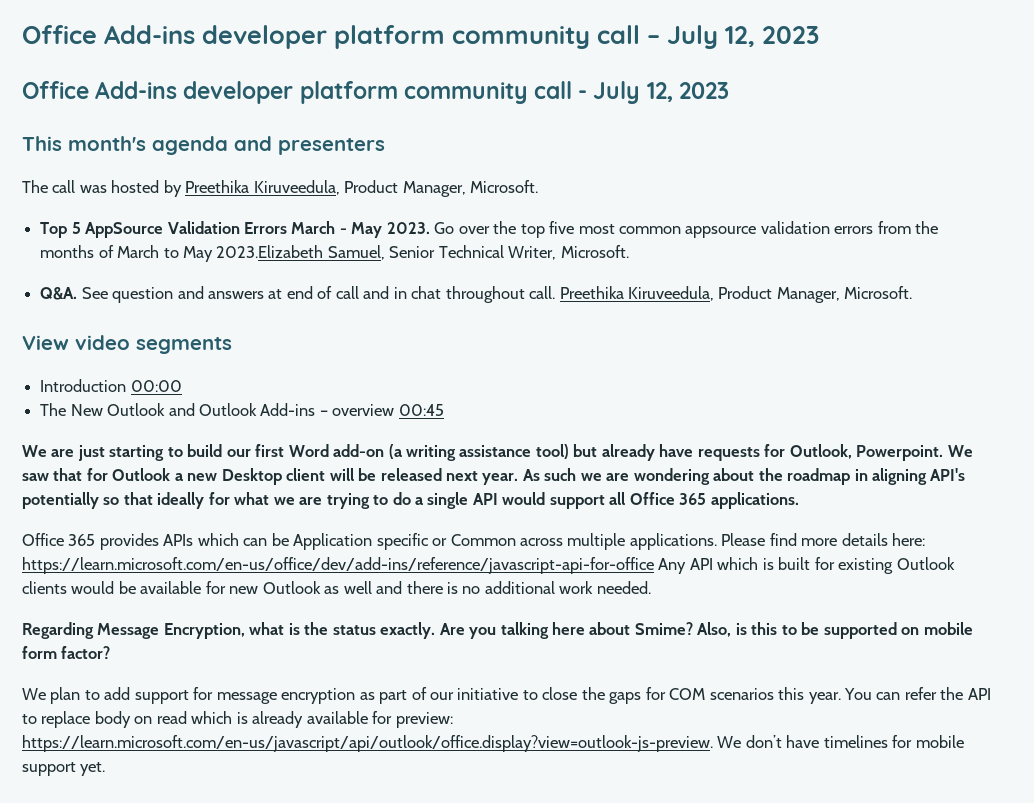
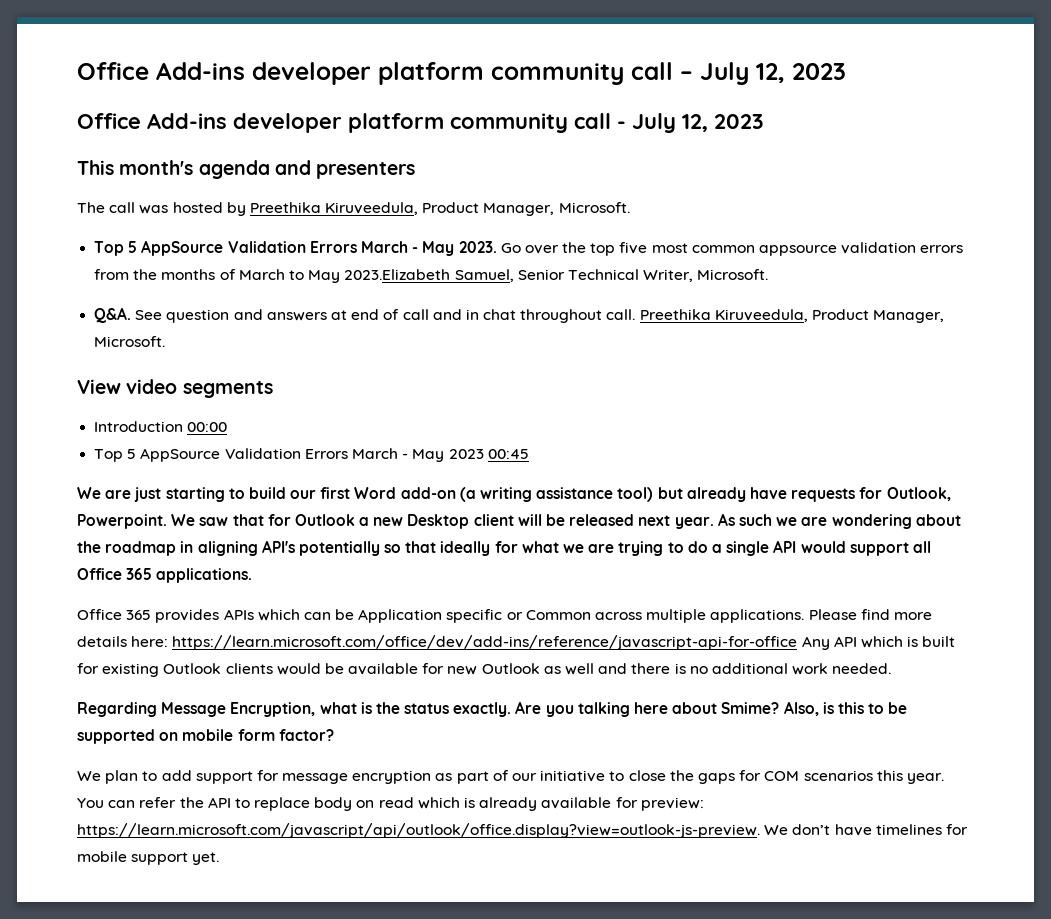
[40,403,395,416] The New Outlook and Outlook Add-ins – overview -> [94,448,484,462] Top 5 AppSource Validation Errors March - May 2023
[22,557,654,574] https://learn.microsoft.com/en-us/office/dev/add-ins/reference/javascript-api-for-office -> [172,635,798,650] https://learn.microsoft.com/office/dev/add-ins/reference/javascript-api-for-office
[22,735,713,752] https://learn.microsoft.com/en-us/javascript/api/outlook/office.display?view=outlook-js-preview. -> [77,823,760,838] https://learn.microsoft.com/javascript/api/outlook/office.display?view=outlook-js-preview.

